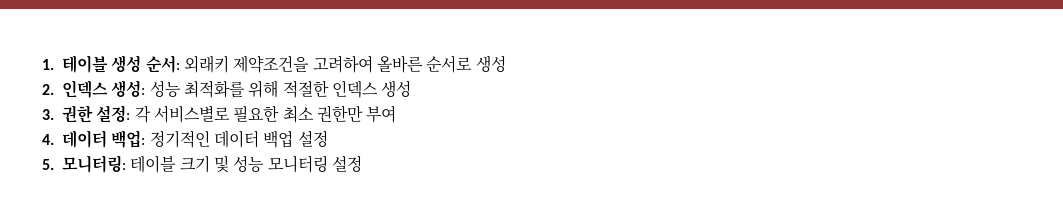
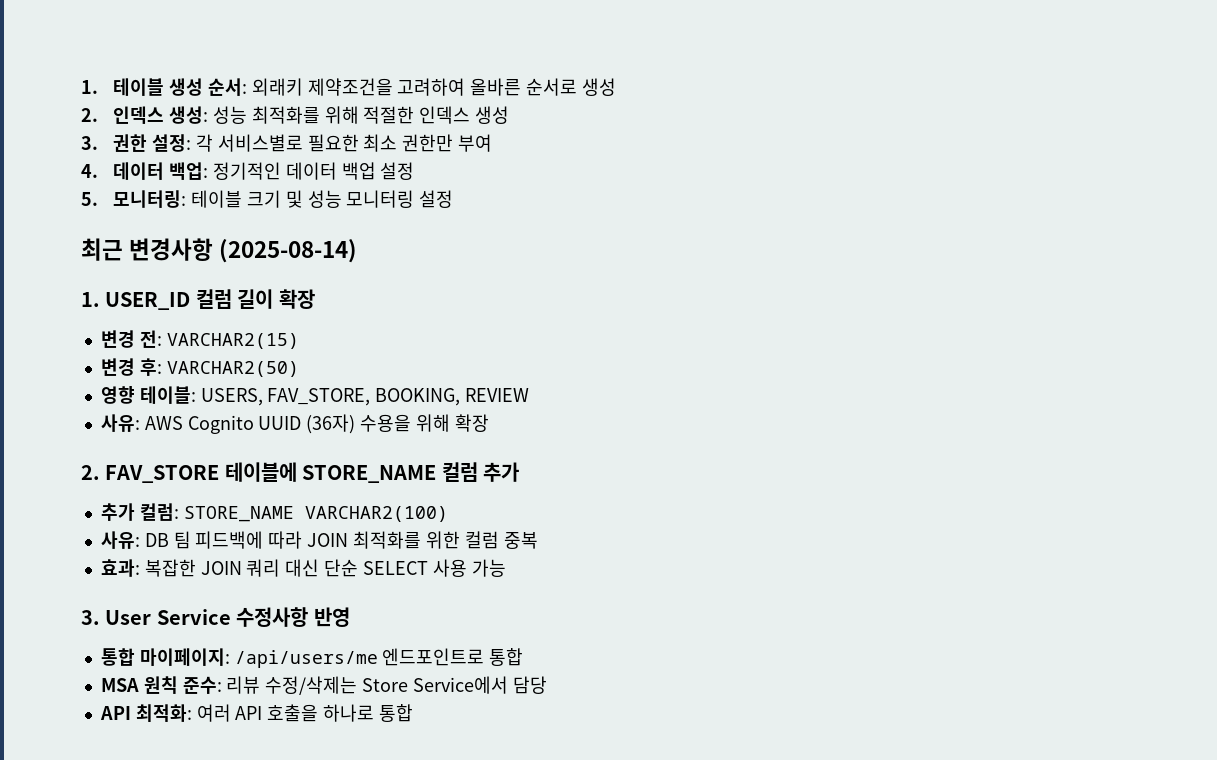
(362, 163) none -> [81,238,358,263] [81,289,315,310] [100,330,299,349] [100,358,299,377] [100,386,530,406] [100,414,489,434] [81,462,519,483] [100,503,448,522] [100,531,538,549] [100,559,506,577] [81,607,350,627] [100,648,524,668] [100,676,547,695] [99,704,413,722] // 최근 변경사항 (2025-08-14) // 1. USER_ID 컬럼 길이 확장 // 변경 전: VARCHAR2(15) // 변경 후: VARCHAR2(50) // 영향 테이블: USERS, FAV_STORE, BOOKING, REVIEW // 사유: AWS Cognito UUID (36자) 수용을 위해 확장 // 2. FAV_STORE 테이블에 STORE_NAME 컬럼 추가 // 추가 컬럼: STORE_NAME VARCHAR2(100) // 사유: DB 팀 피드백에 따라 JOIN 최적화를 위한 컬럼 중복 // 효과: 복잡한 JOIN 쿼리 대신 단순 SELECT 사용 가능 // 3. User Service 수정사항 반영 // 통합 마이페이지: /api/users/me 엔드포인트로 통합 // MSA 원칙 준수: 리뷰 수정/삭제는 Store Service에서 담당 // API 최적화: 여러 API 호출을 하나로 통합

